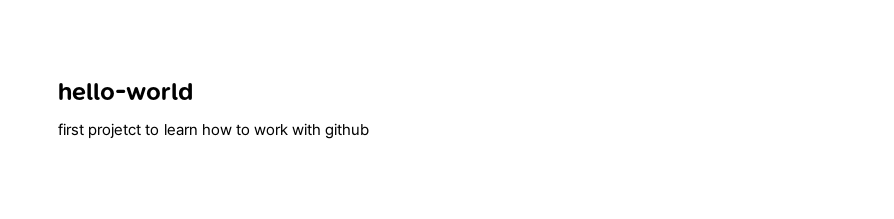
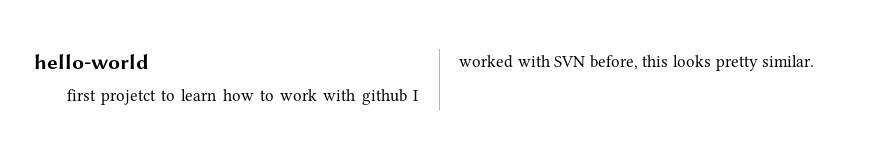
(370, 131) none -> [413,90,419,101] [459,55,815,71] I worked with SVN before, this looks pretty similar.

